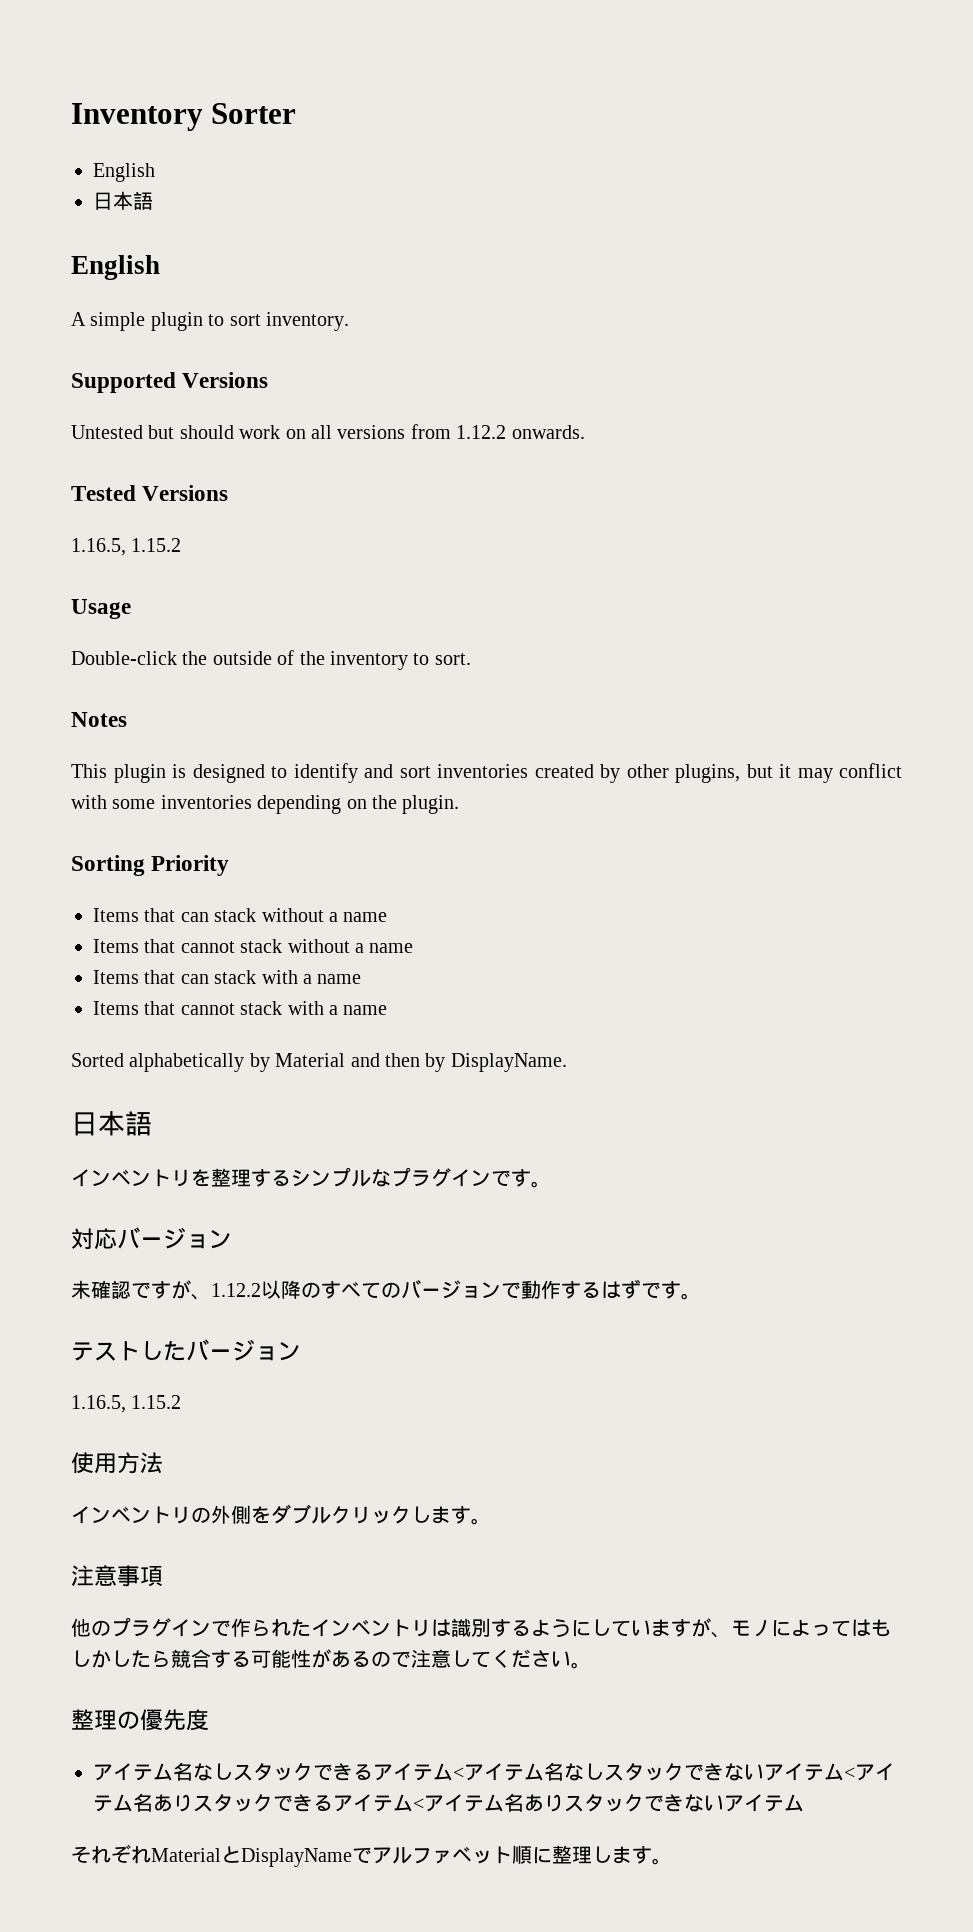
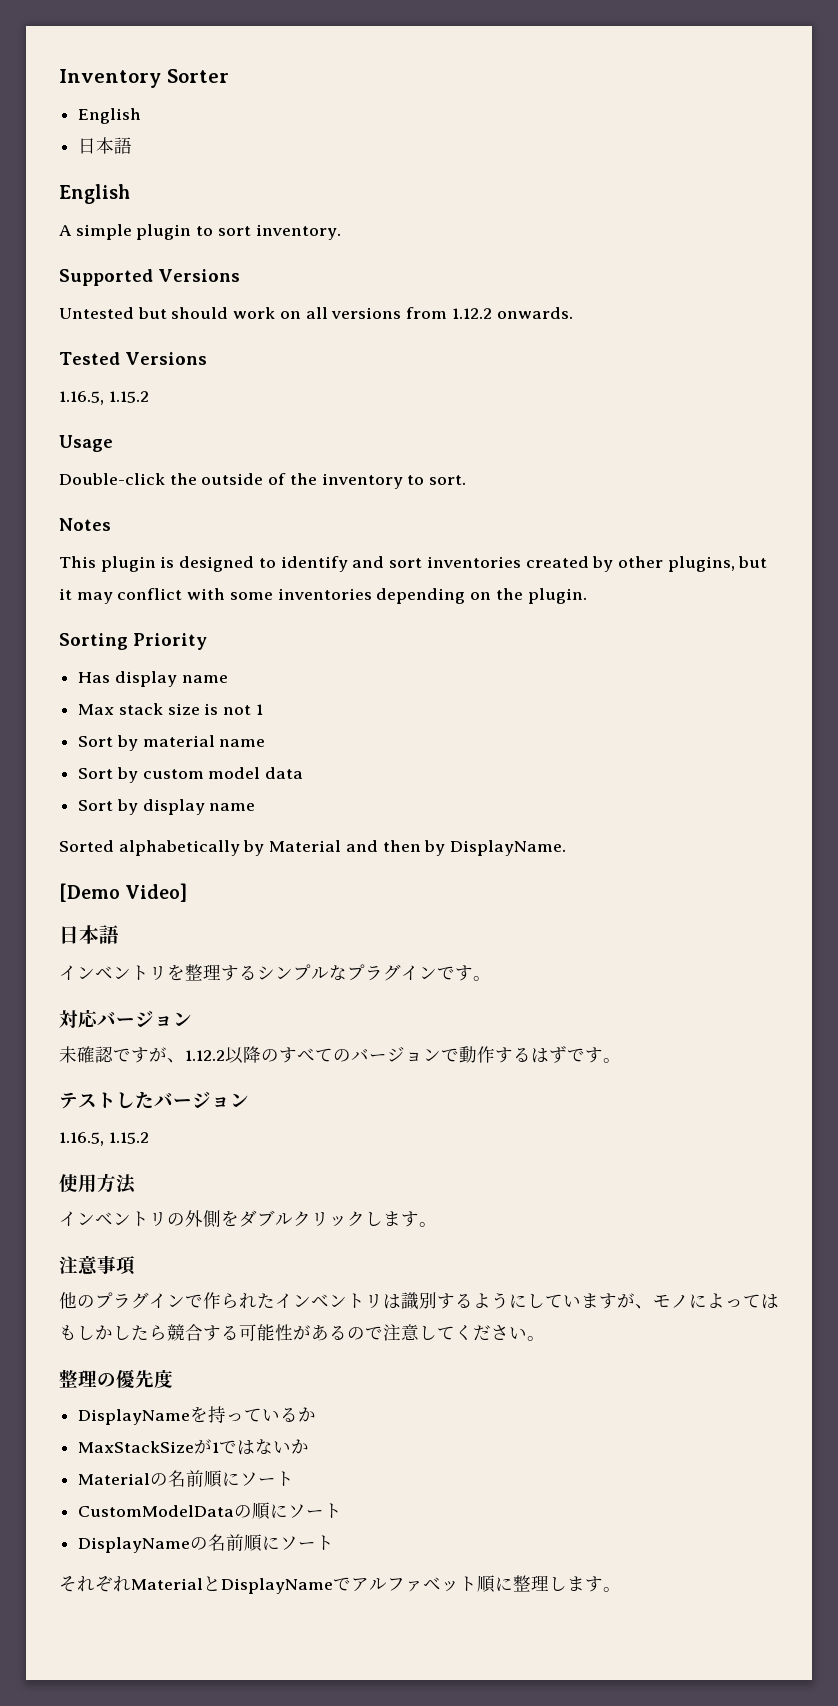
[93,908,388,922] [93,939,414,953] [93,970,362,984] [93,1001,338,1015] Items that can stack without a name // Items that cannot stack without a name // Items that can stack with a name // Items that cannot stack with a -> [78,671,228,687] [78,703,263,715] [78,735,266,751] [78,767,304,783] [78,799,205,815] Has display name // Max stack size is not 1 // Sort by material name // Sort by custom model data // Sort by display
(567, 1062) none -> [59,883,188,902] // [Demo Video]
[93,1762,895,1781] [93,1793,804,1812] アイテム名なしスタックできるアイテム<アイテム名なしスタックできないアイテム<アイテム名ありスタックできるアイテム<アイテム名ありスタックできないアイテム -> [78,1406,317,1425] [78,1439,310,1455] [78,1470,295,1488] [78,1502,343,1520] [78,1534,335,1553] DisplayNameを持っているか // MaxStackSizeが1ではないか // Materialの名前順にソート // CustomModelDataの順にソート // DisplayNameの名前順にソート

